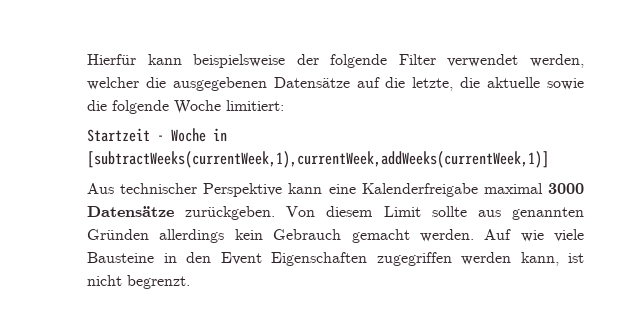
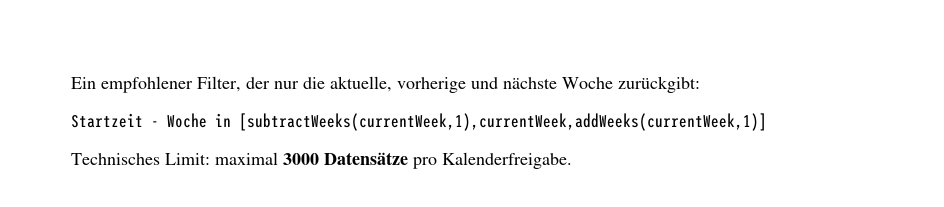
[87,54,584,68] [87,77,585,91] [87,100,284,114] Hierfür kann beispielsweise der folgende Filter verwendet werden, welcher die ausgegebenen Datensätze auf die letzte, die aktuelle sowie die folgende Woche limitiert: -> [71,76,700,93] Ein empfohlener Filter, der nur die aktuelle, vorherige und nächste Woche zurückgibt:
[87,183,584,197] [87,206,585,220] [87,229,584,243] [87,252,584,266] [87,275,190,289] Aus technischer Perspektive kann eine Kalenderfreigabe maximal 3000 Datensätze zurückgeben. Von diesem Limit sollte aus genannten Gründen allerdings kein Gebrauch gemacht werden. Auf wie viele Bausteine in den Event Eigenschaften zugegriffen werden kann, ist nicht begrenzt. -> [71,152,572,169] Technisches Limit: maximal 3000 Datensätze pro Kalenderfreigabe.

